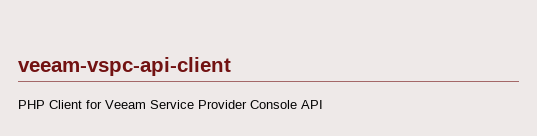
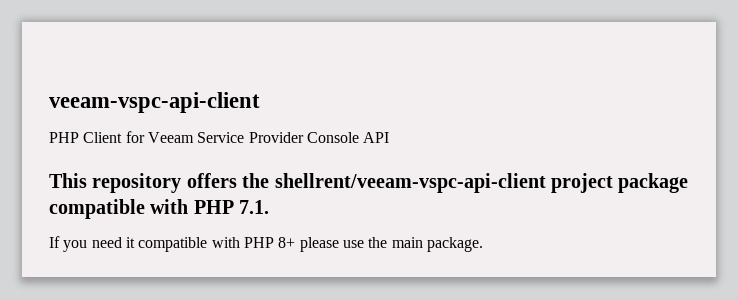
(323, 104) none -> [49,173,689,193] [49,199,270,219] [49,236,483,252] // This repository offers the shellrent/veeam-vspc-api-client project package compatible with PHP 7.1. // If you need it compatible with PHP 8+ please use the main package.

